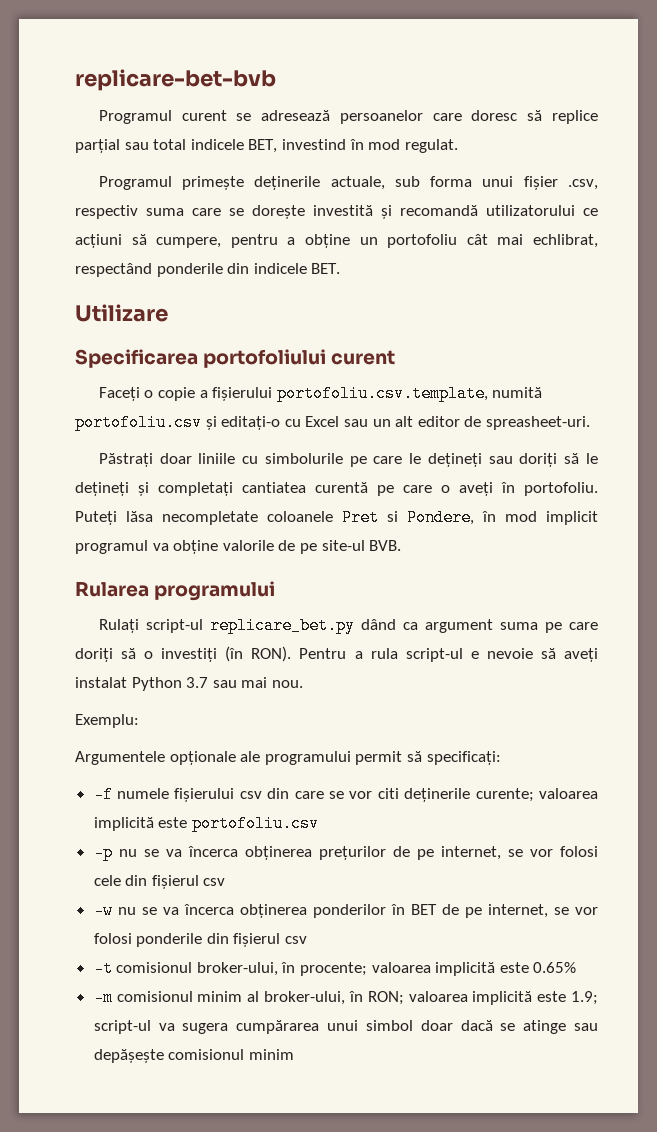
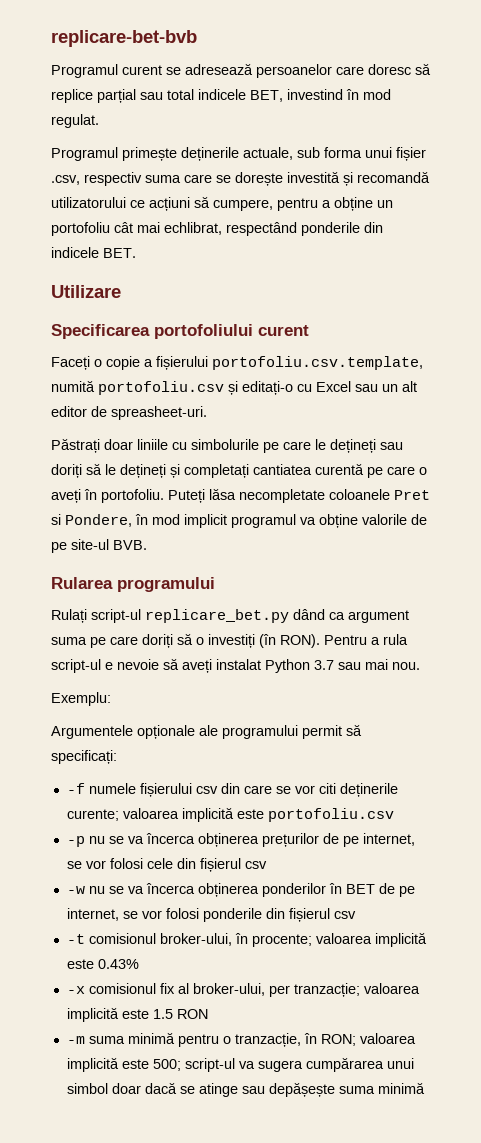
[533,962,577,973] [93,989,346,1006] 0.65% // -m comisionul minim al broker-ului, -> [97,959,139,969] [66,983,420,997] [66,1007,208,1022] [66,1032,301,1047] 0.43% // -x comisionul fix al broker-ului, per tranzacție; valoarea implicită este 1.5 RON // -m suma minimă pentru o tranzacție,
[570,991,598,1005] 1.9; -> [152,1059,181,1071] 500;
[168,1049,294,1060] comisionul minim -> [338,1082,425,1094] suma minimă

